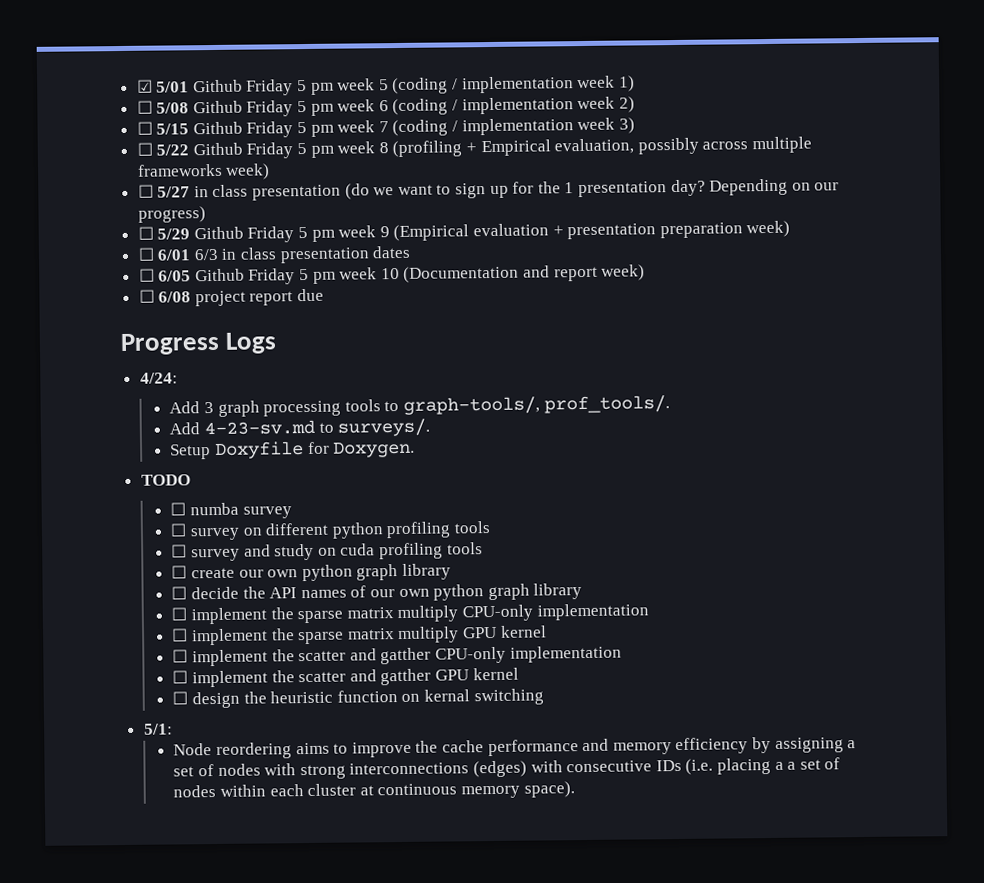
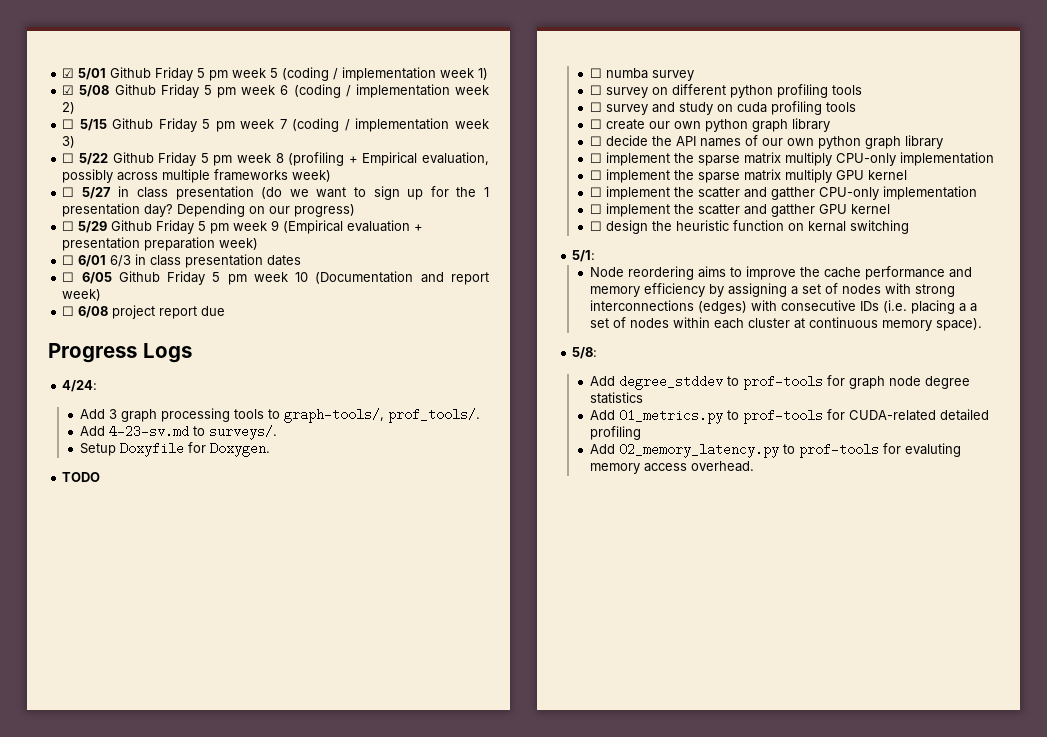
[136,100,153,114] ☐ -> [62,85,75,95] ☑
(575, 789) none -> [572,347,598,359] [590,375,971,390] [590,392,644,404] [590,409,990,424] [590,426,642,440] [590,443,962,458] [590,461,755,474] // 5/8: // Add degree_stddev to prof-tools for graph node degree statistics // Add 01_metrics.py to prof-tools for CUDA-related detailed profiling // Add 02_memory_latency.py to prof-tools for evaluting memory access overhead.

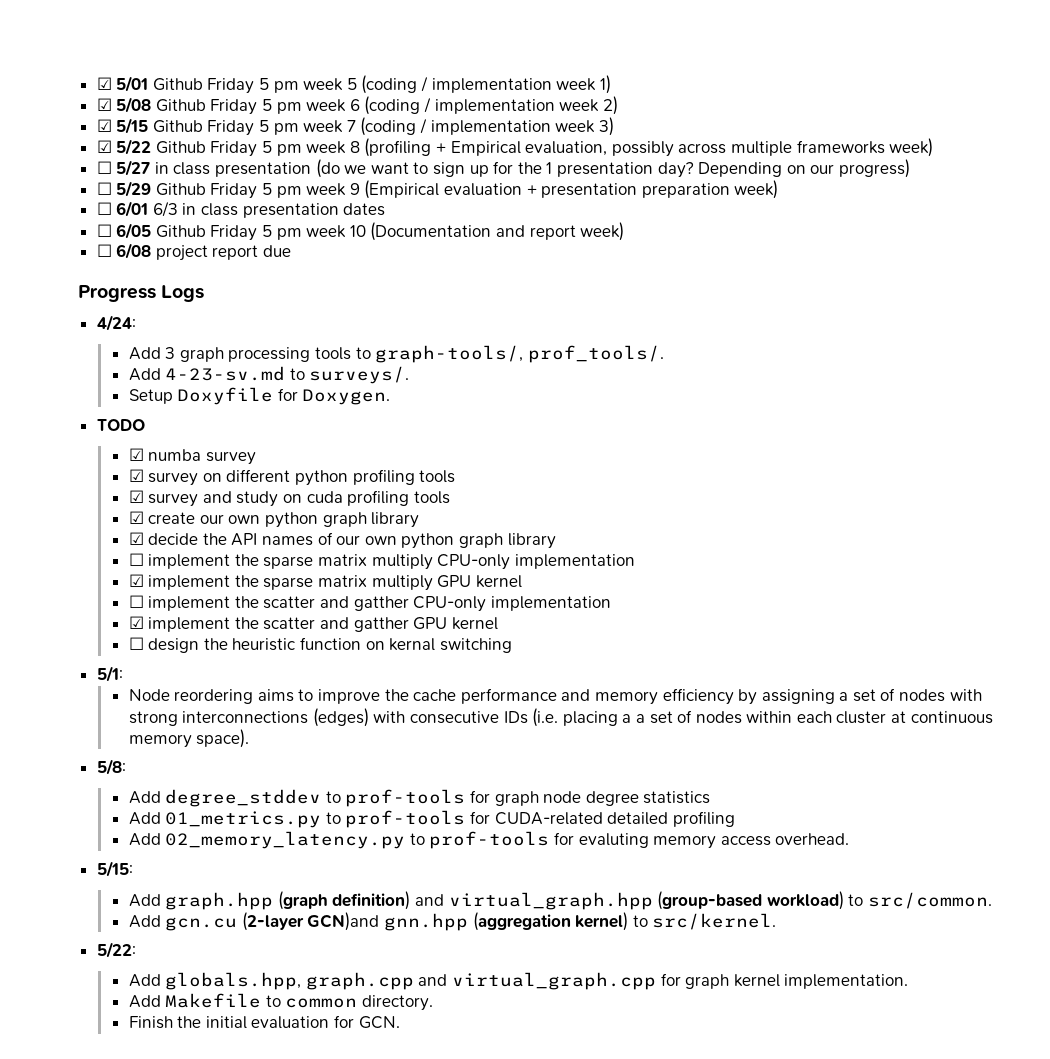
[62,119,75,129] ☐ -> [96,119,112,132] ☑
[62,153,75,163] ☐ -> [96,140,112,153] ☑
[590,68,603,78] ☐ -> [128,448,144,461] ☑
[590,85,603,95] ☐ -> [128,469,144,482] ☑
[590,102,603,112] ☐ -> [128,490,144,503] ☑
[590,119,603,129] ☐ -> [128,511,144,524] ☑
[590,136,603,146] ☐ -> [128,532,144,545] ☑
[590,170,603,180] ☐ -> [128,574,144,587] ☑
[590,204,603,214] ☐ -> [128,616,144,629] ☑
(755, 466) none -> [96,861,133,877] [128,891,992,910] [128,912,777,931] [96,942,136,958] [128,972,909,990] [128,993,433,1011] [128,1015,400,1029] // 5/15: // Add graph.hpp (graph definition) and virtual_graph.hpp (group-based workload) to src/common. // Add gcn.cu (2-layer GCN)and gnn.hpp (aggregation kernel) to src/kernel. // 5/22: // Add globals.hpp, graph.cpp and virtual_graph.cpp for graph kernel implementation. // Add Makefile to common directory. // Finish the initial evaluation for GCN.

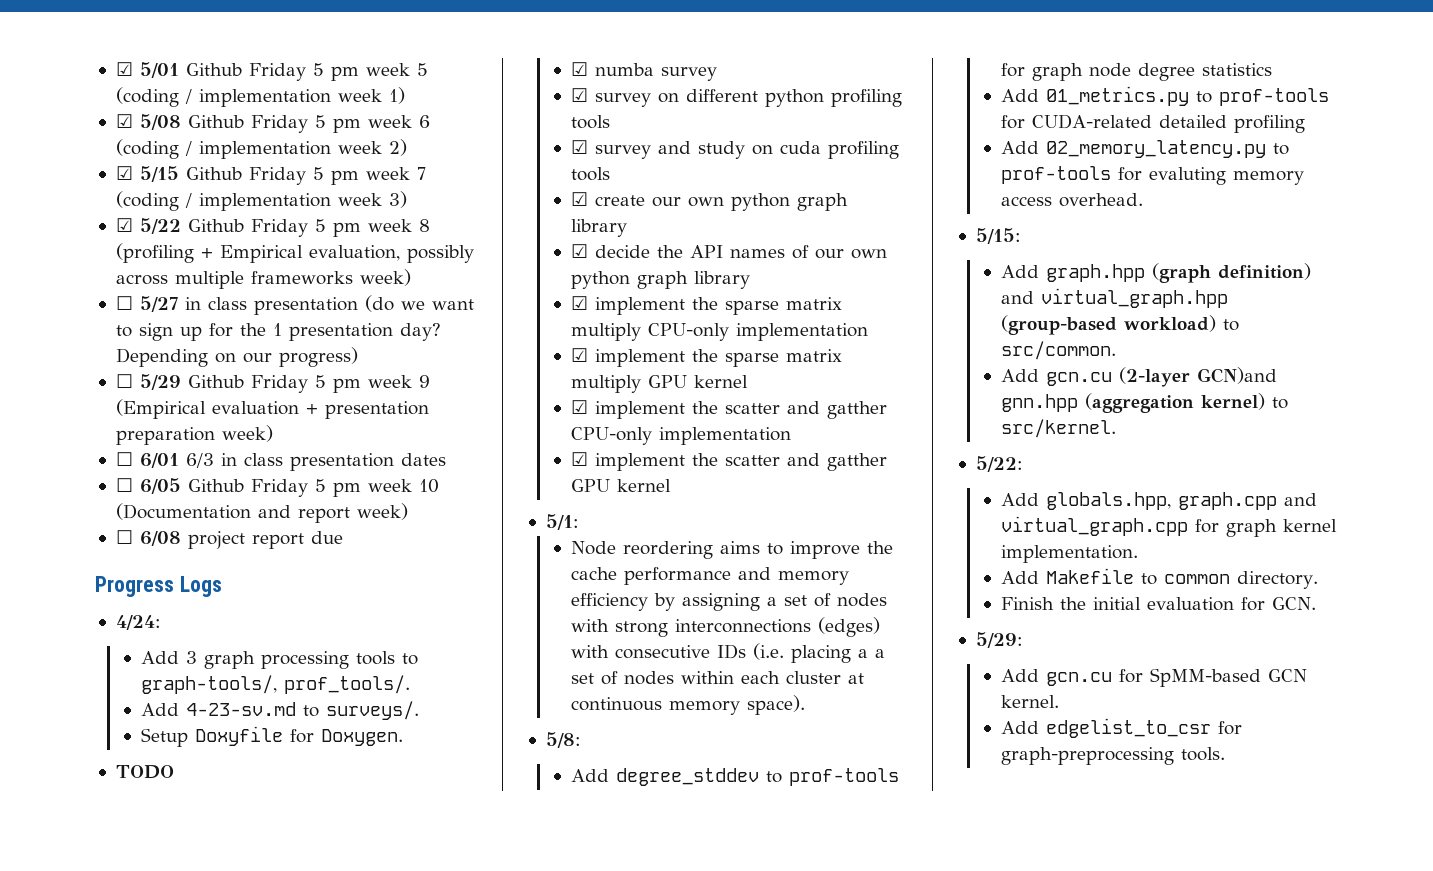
[128,553,144,566] ☐ -> [570,296,588,310] ☑
[128,595,144,608] ☐ -> [570,400,588,414] ☑
[128,637,512,653] // ☐ design the heuristic function on kernal switching -> (671, 485) none
(400, 1022) none -> [975,632,1023,648] [1000,668,1307,687] [1000,695,1059,708] [1000,718,1242,738] [1000,747,1225,765] // 5/29: // Add gcn.cu for SpMM-based GCN kernel. // Add edgelist_to_csr for graph-preprocessing tools.

